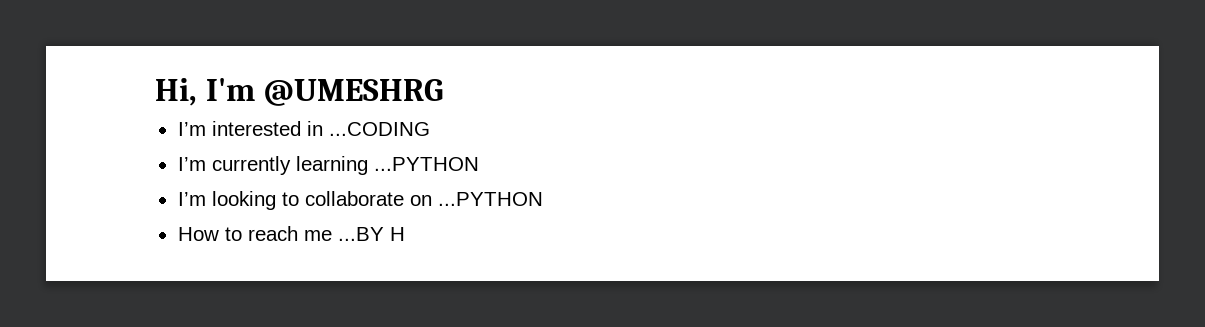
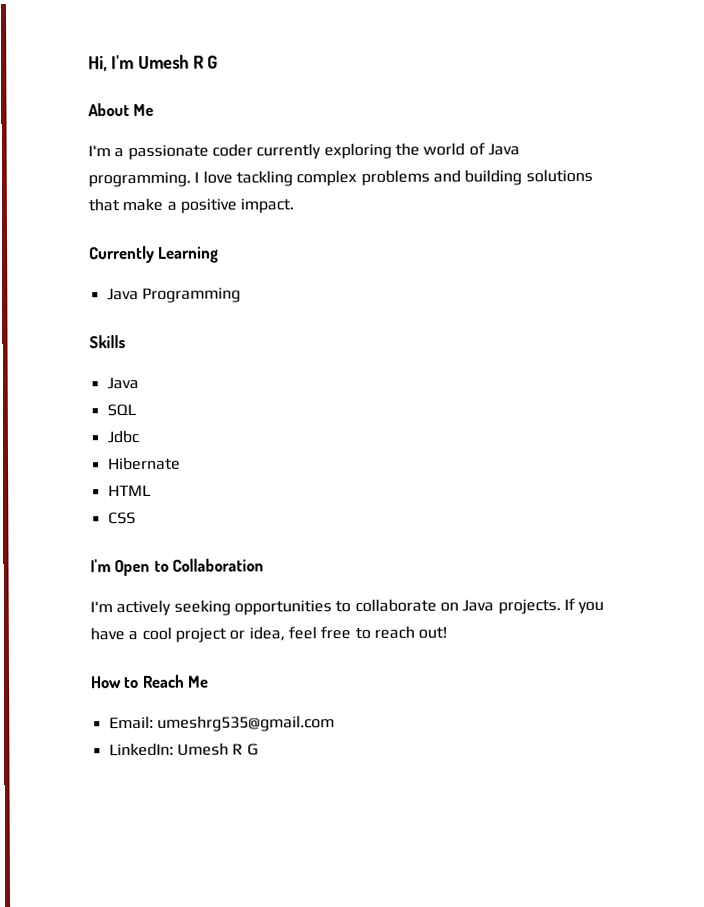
[263,79,443,106] [177,121,430,136] [177,156,479,175] [177,191,543,210] [177,226,405,241] @UMESHRG // I’m interested in ...CODING // I’m currently learning ...PYTHON // I’m looking to collaborate on ...PYTHON // How to reach me ...BY H -> [137,54,219,69] [88,103,155,117] [88,142,520,161] [88,168,593,188] [88,197,295,214] [89,245,220,264] [106,287,241,303] [89,335,126,349] [106,376,139,390] [106,403,136,417] [106,429,139,444] [107,456,181,471] [107,484,151,497] [107,511,136,525] [90,558,265,577] [90,597,605,617] [90,625,448,643] [91,674,210,689] [108,715,335,732] [108,742,259,757] Umesh R G // About Me // I'm a passionate coder currently exploring the world of Java programming. I love tackling complex problems and building solutions that make a positive impact. // Currently Learning // Java Programming // Skills // Java // SQL // Jdbc // Hibernate // HTML // CSS // I'm Open to Collaboration // I'm actively seeking opportunities to collaborate on Java projects. If you have a cool project or idea, feel free to reach out! // How to Reach Me // Email: umeshrg535@gmail.com // LinkedIn: Umesh R G

